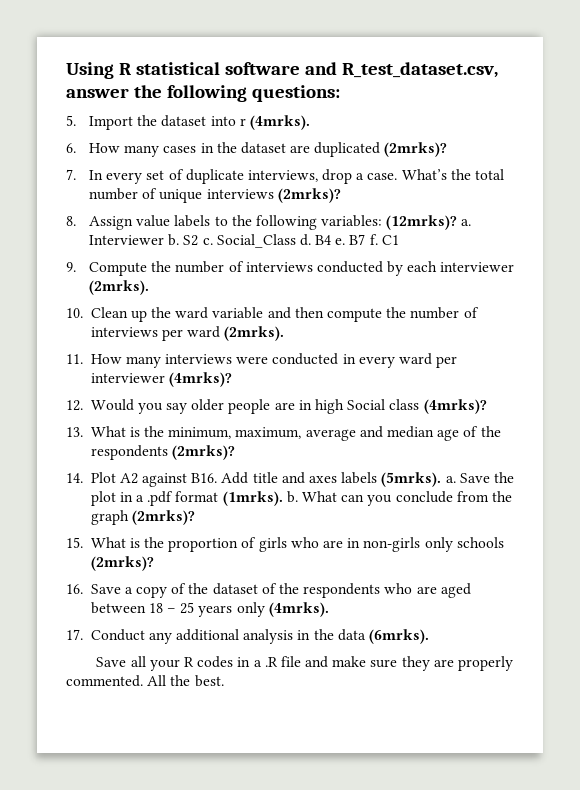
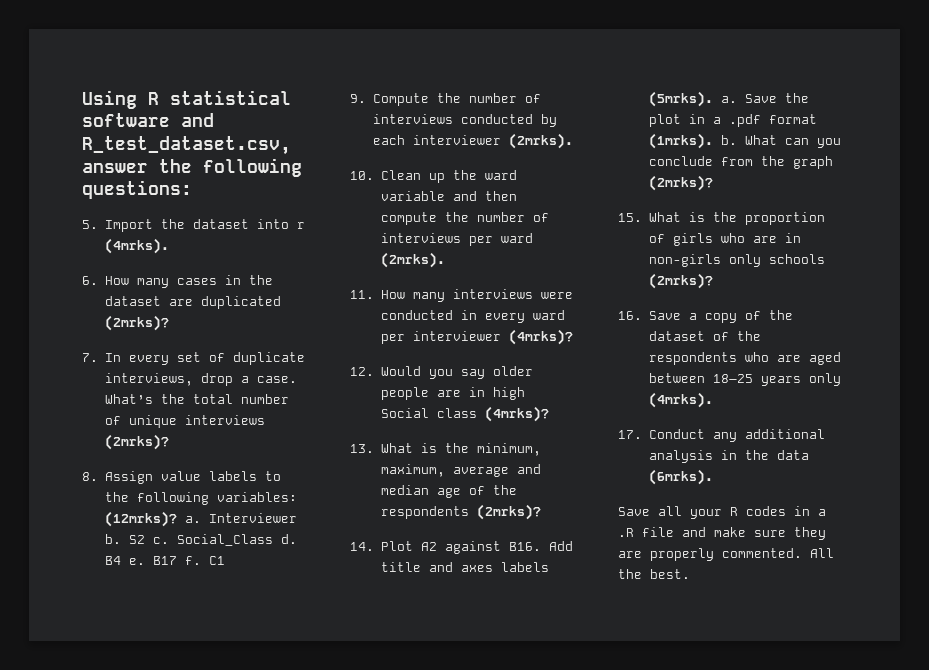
[349,234,366,245] B7 -> [152,556,177,565] B17
[148,602,195,614] 18 – 25 -> [712,374,753,383] 18–25

